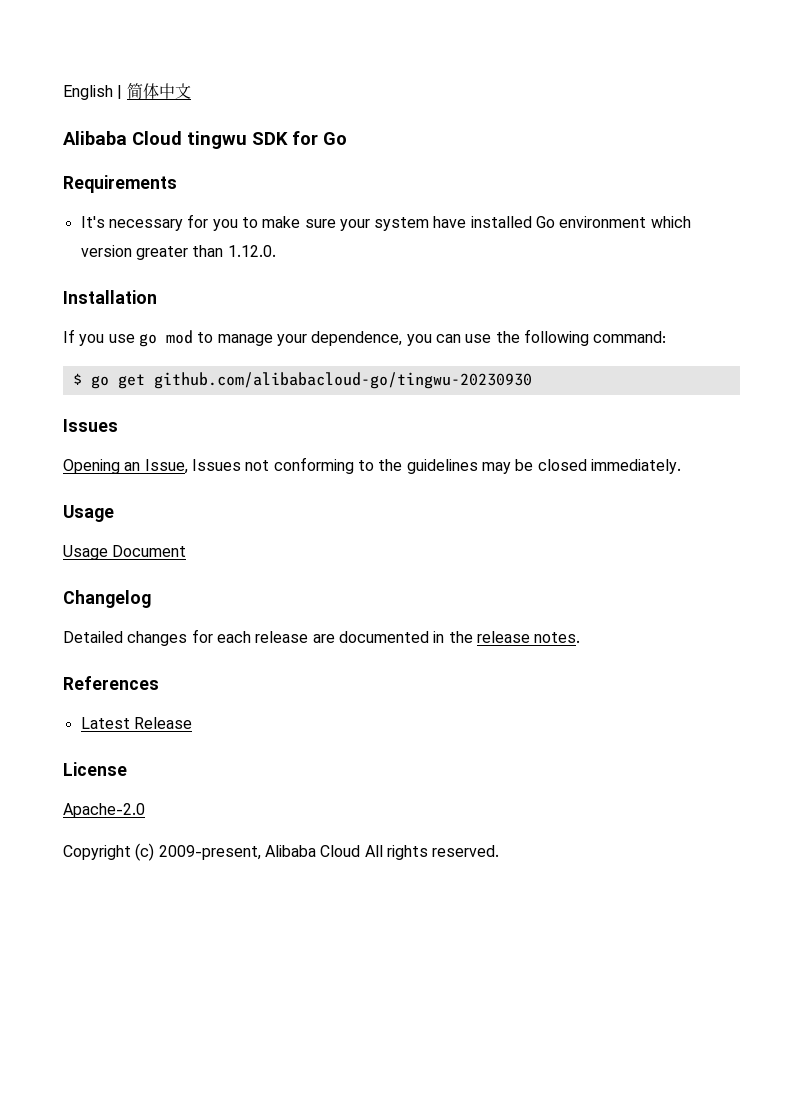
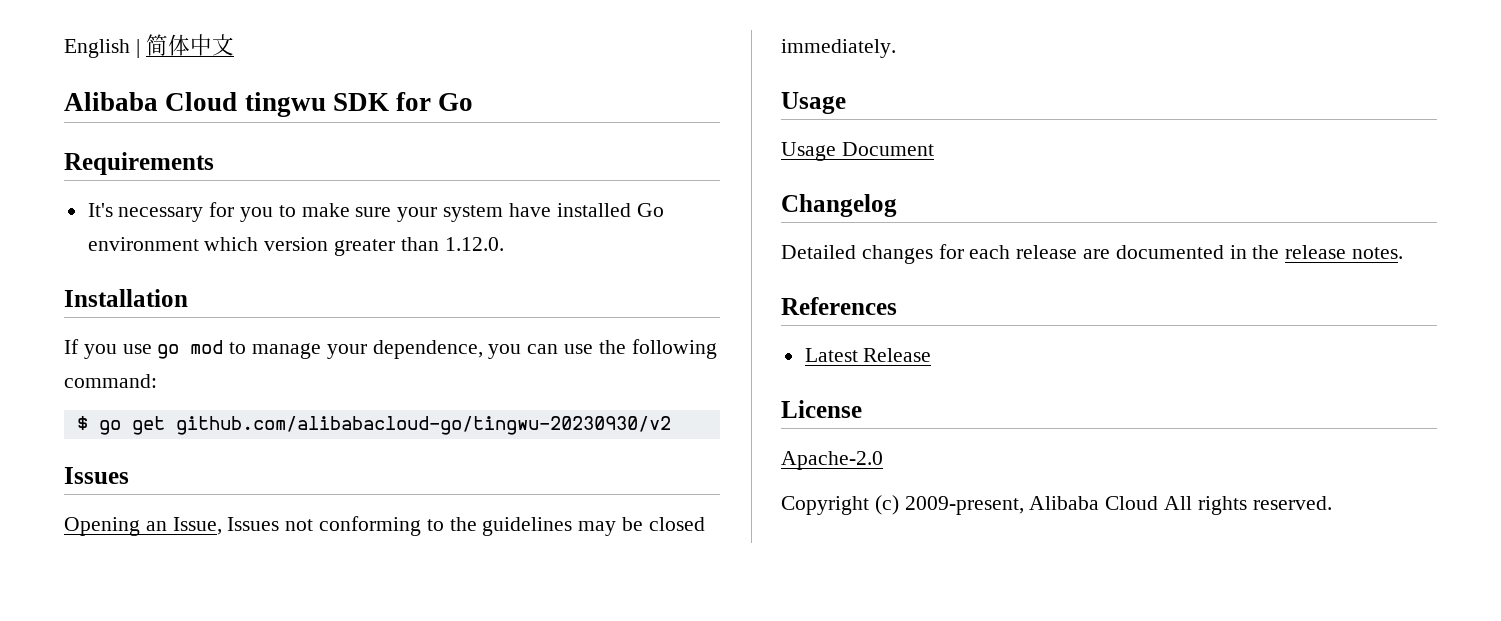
[153,372,532,389] github.com/alibabacloud-go/tingwu-20230930 -> [175,416,671,435] github.com/alibabacloud-go/tingwu-20230930/v2

